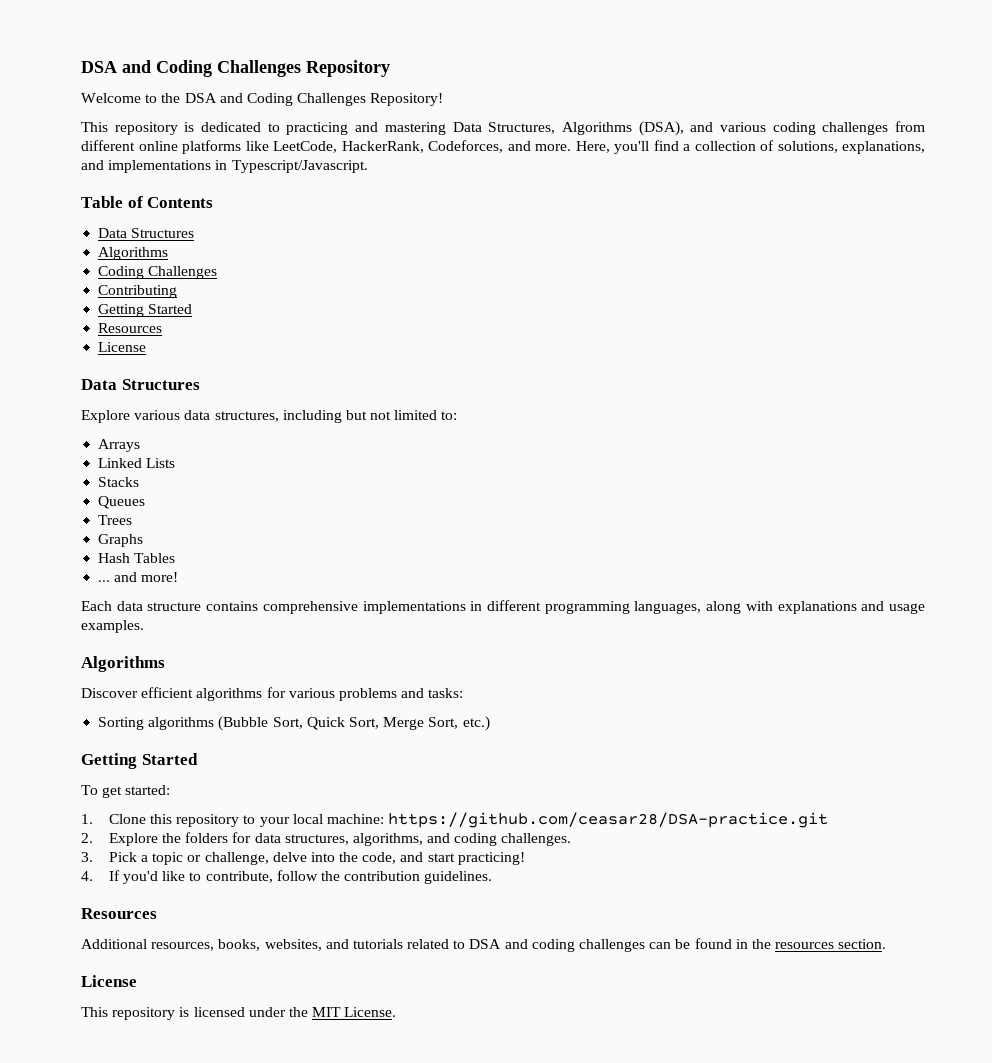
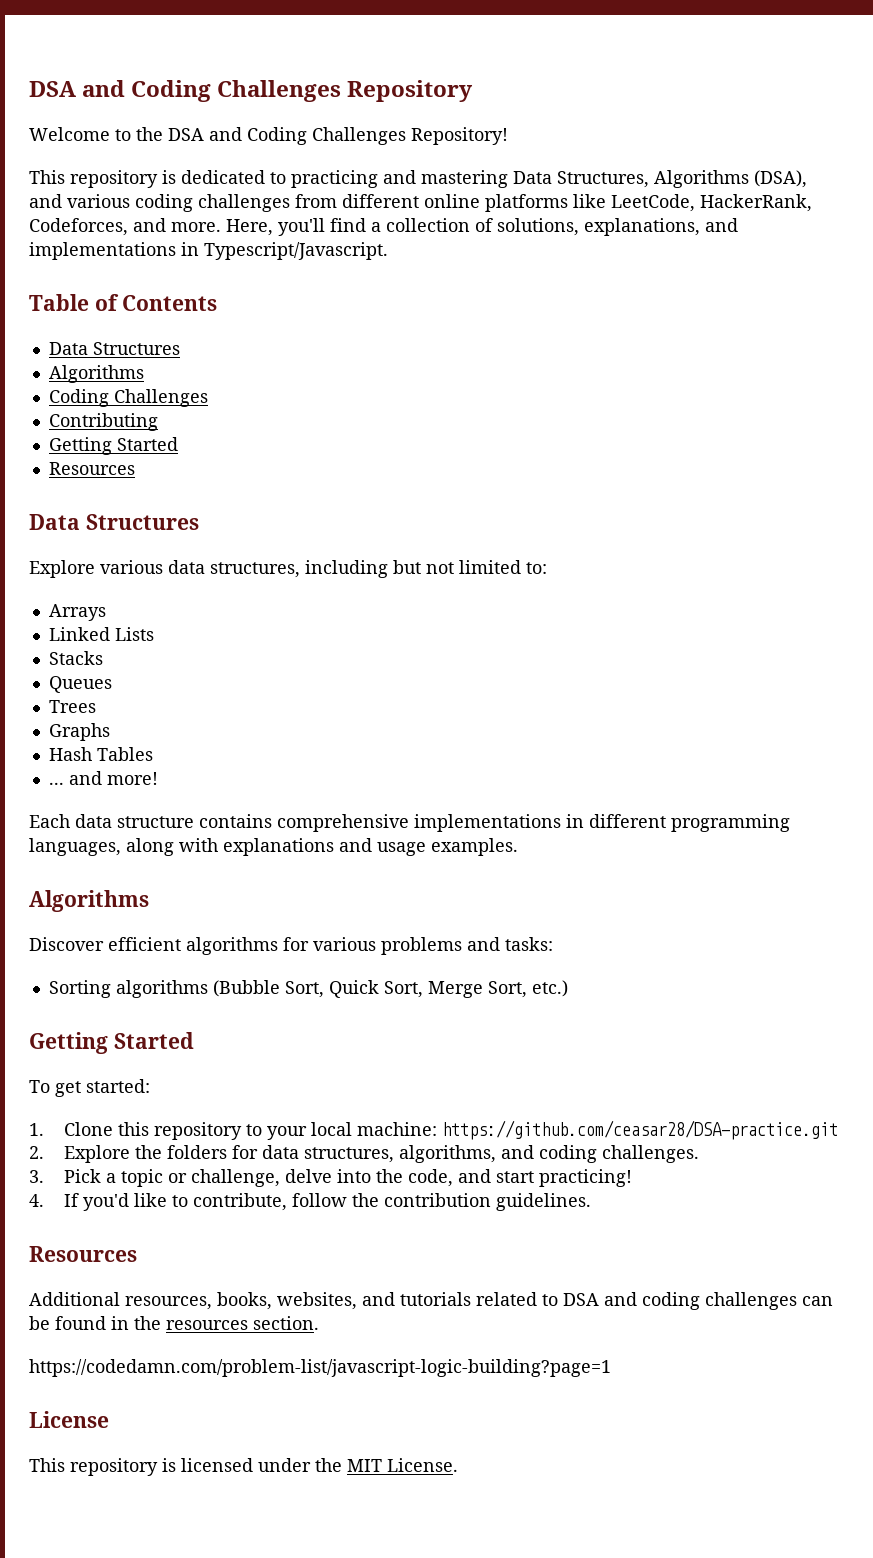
[98,342,147,352] // License -> (135, 468) none
(887, 944) none -> [29,1359,611,1377] // https://codedamn.com/problem-list/javascript-logic-building?page=1

